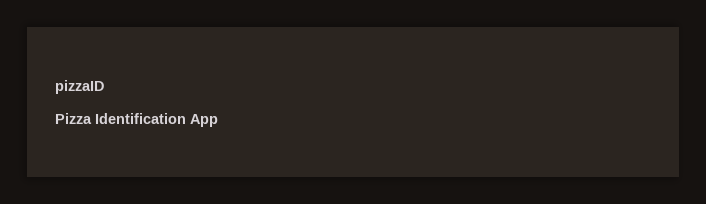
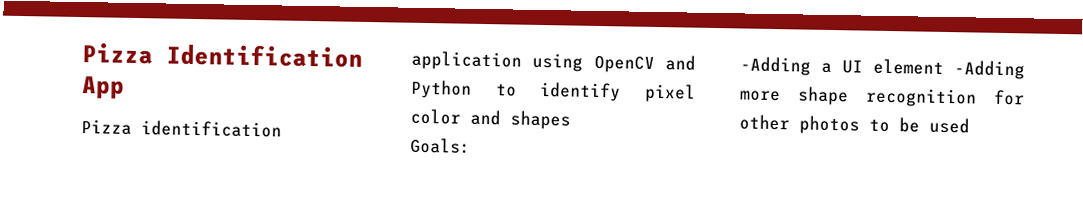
[55,80,104,94] pizzaID // -> (82, 53) none
(218, 120) none -> [81,119,282,138] [411,50,696,73] [411,79,696,103] [410,108,571,130] [410,137,471,154] [740,56,1025,80] [740,86,1025,108] [739,114,970,135] // Pizza identification application using OpenCV and Python to identify pixel color and shapes // Goals: // -Adding a UI element -Adding more shape recognition for other photos to be used

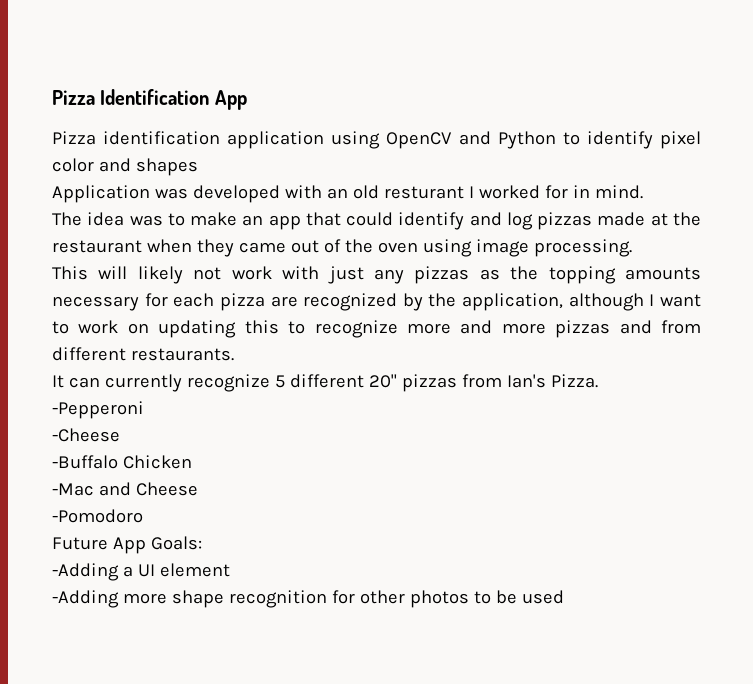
(571, 120) none -> [52,185,643,203] [52,212,701,230] [52,239,632,257] [52,266,702,284] [52,293,701,311] [52,320,701,338] [52,347,234,361] [52,374,598,392] [52,401,144,419] [52,428,120,442] [52,455,192,469] [52,482,198,496] [52,509,143,523] [52,537,146,554] Application was developed with an old resturant I worked for in mind. // The idea was to make an app that could identify and log pizzas made at the restaurant when they came out of the oven using image processing. // This will likely not work with just any pizzas as the topping amounts necessary for each pizza are recognized by the application, although I want to work on updating this to recognize more and more pizzas and from different restaurants. // It can currently recognize 5 different 20" pizzas from Ian's Pizza. // -Pepperoni // -Cheese // -Buffalo Chicken // -Mac and Cheese // -Pomodoro // Future App
(944, 66) none -> (230, 570) //

